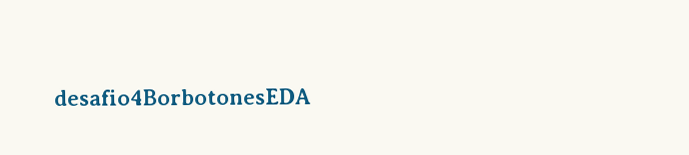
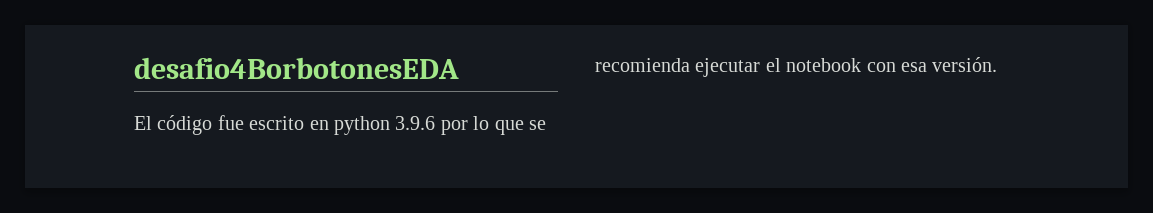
(312, 97) none -> [134,115,546,135] [595,57,998,77] // El código fue escrito en python 3.9.6 por lo que se recomienda ejecutar el notebook con esa versión.

